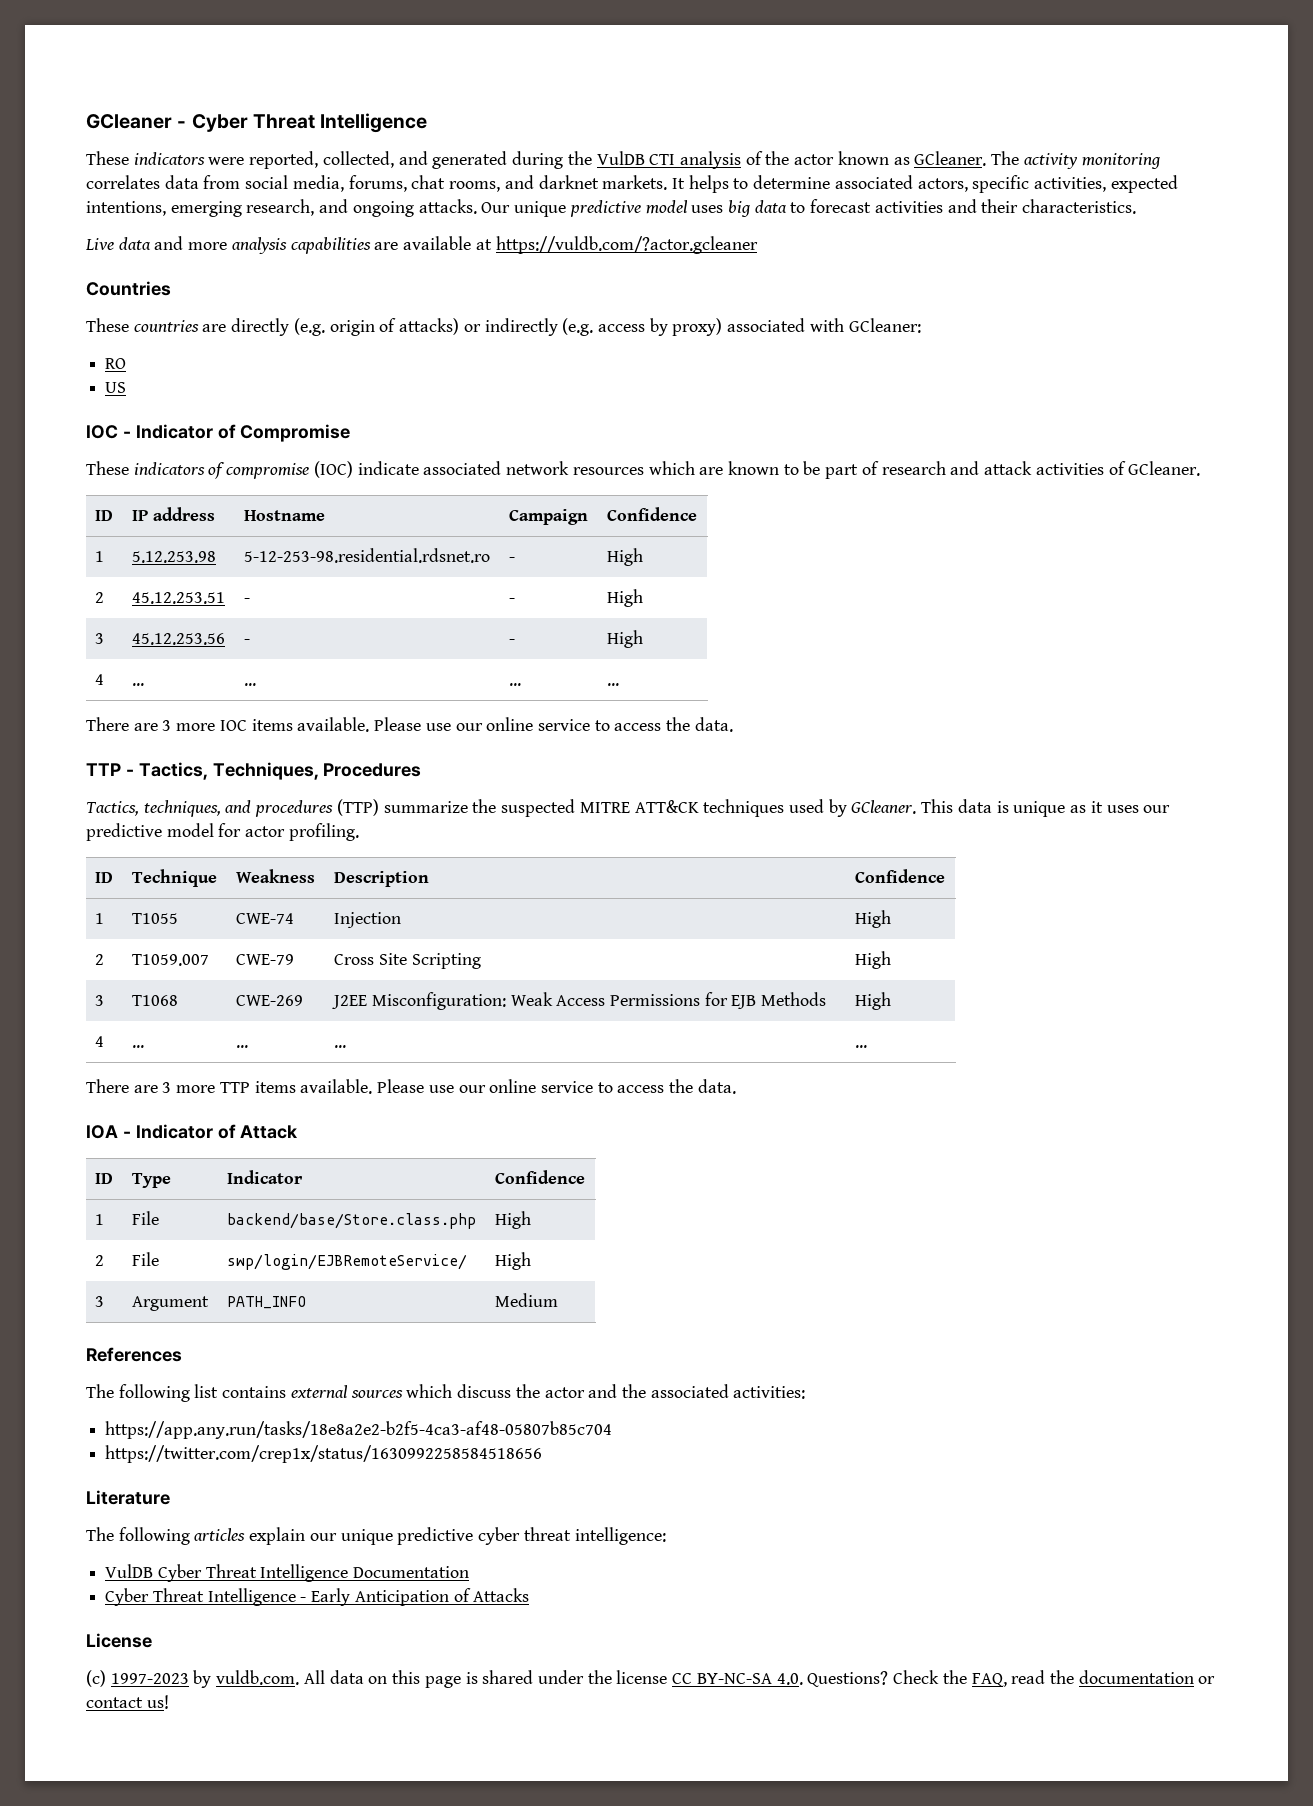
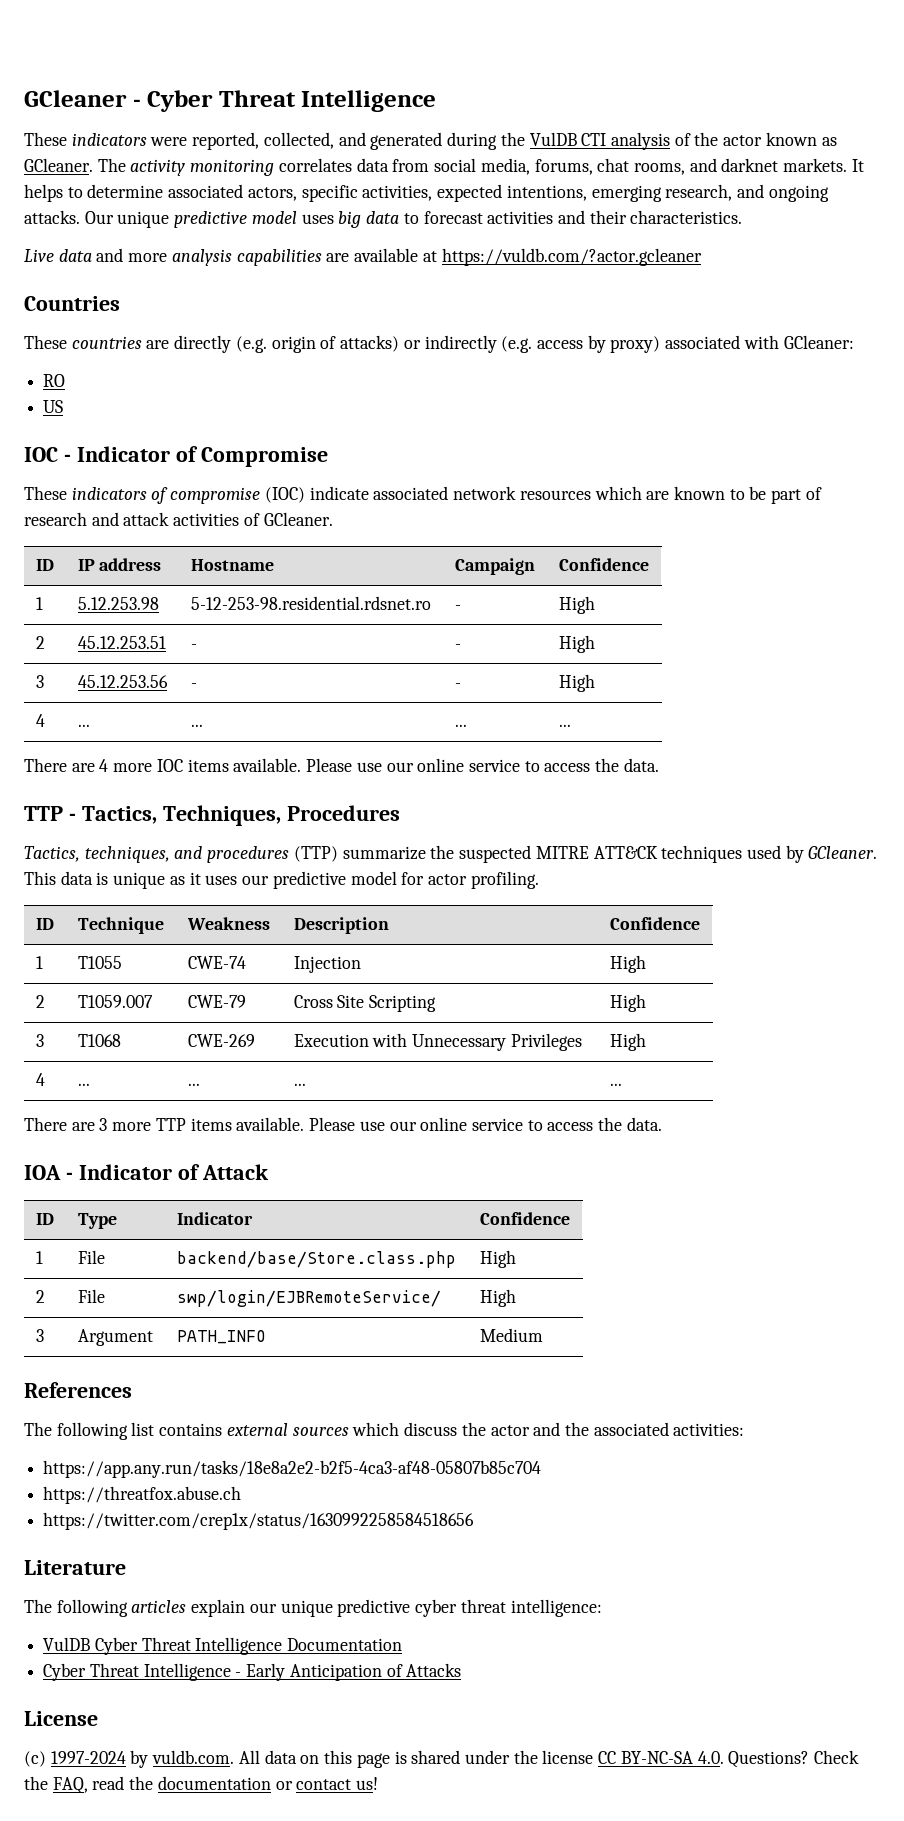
[162,720,172,731] 3 -> [99,759,109,772] 4
[332,992,827,1010] J2EE Misconfiguration: Weak Access Permissions for EJB Methods -> [293,1033,582,1051] Execution with Unnecessary Privileges
(613, 1430) none -> [43,1486,242,1504] // https://threatfox.abuse.ch
[110,1673,189,1684] 1997-2023 -> [50,1751,126,1764] 1997-2024

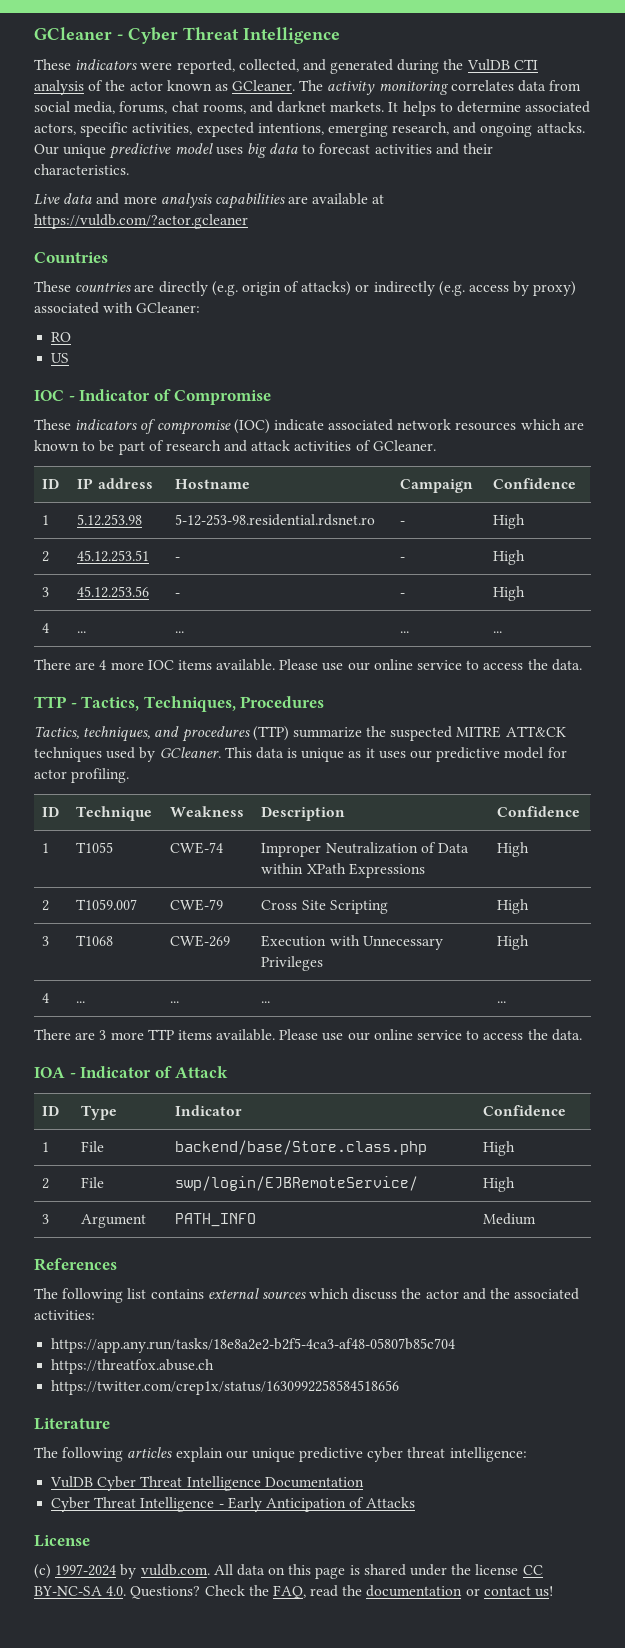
[293,956,361,973] Injection -> [261,842,469,857] [261,863,425,878] Improper Neutralization of Data within XPath Expressions

